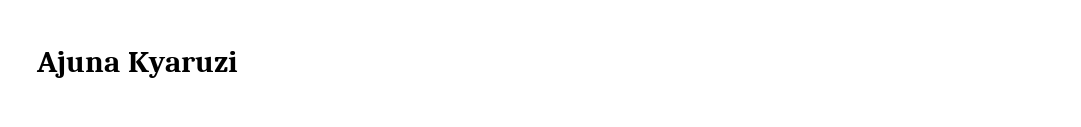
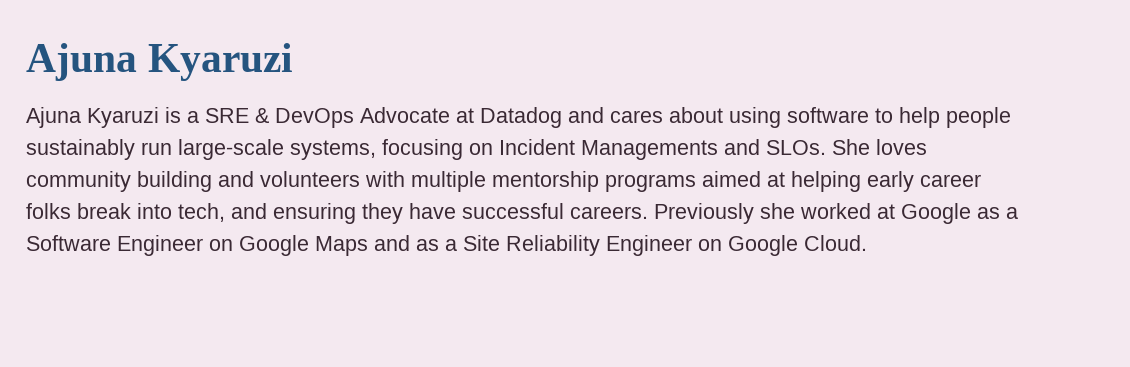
[36,51,239,78] Ajuna Kyaruzi -> [26,43,294,81] [26,107,1011,128] [26,139,927,160] [26,171,981,192] [26,203,1018,224] [26,235,867,256] Ajuna Kyaruzi // Ajuna Kyaruzi is a SRE & DevOps Advocate at Datadog and cares about using software to help people sustainably run large-scale systems, focusing on Incident Managements and SLOs. She loves community building and volunteers with multiple mentorship programs aimed at helping early career folks break into tech, and ensuring they have successful careers. Previously she worked at Google as a Software Engineer on Google Maps and as a Site Reliability Engineer on Google Cloud.

